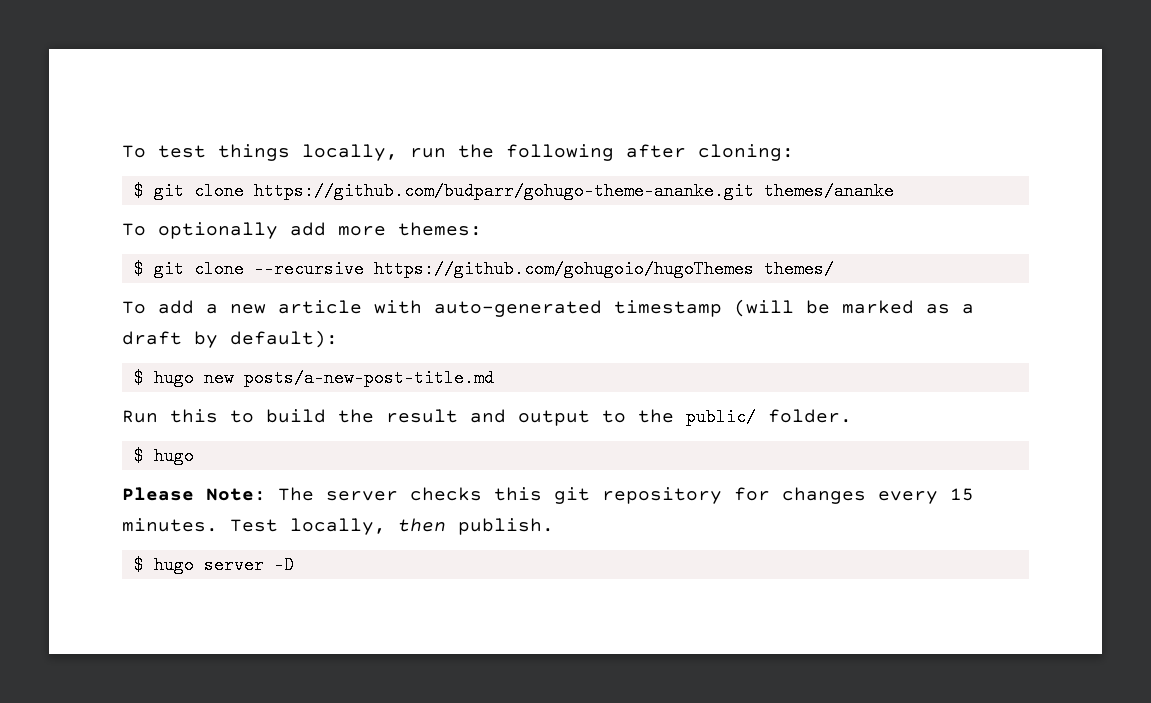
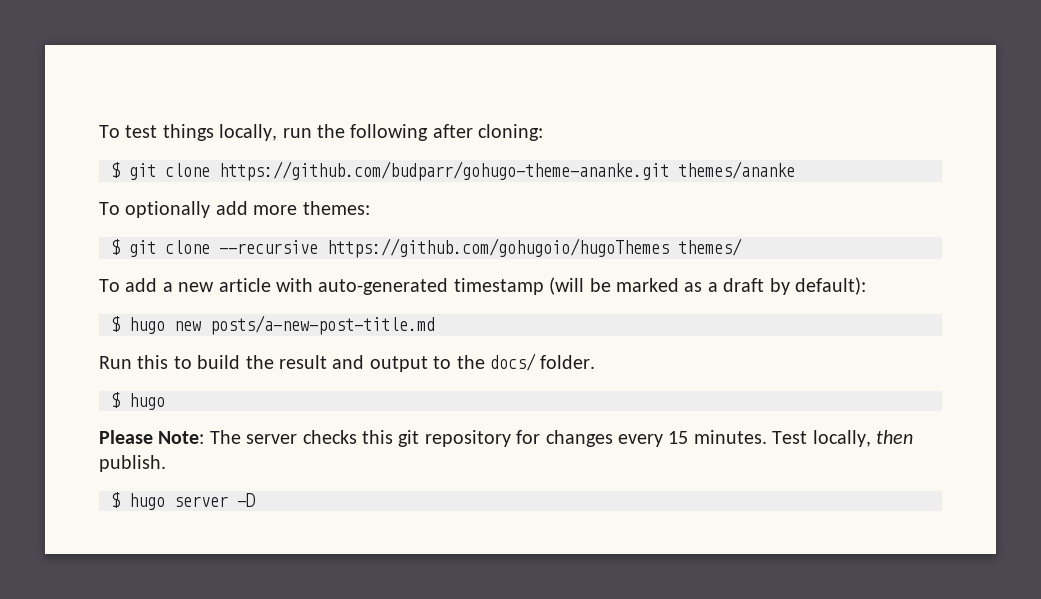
[686,408,756,426] public/ -> [489,353,536,371] docs/

